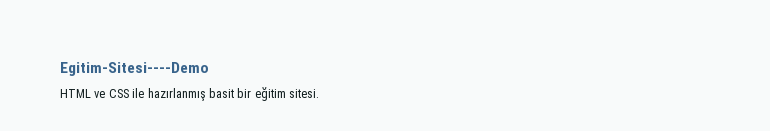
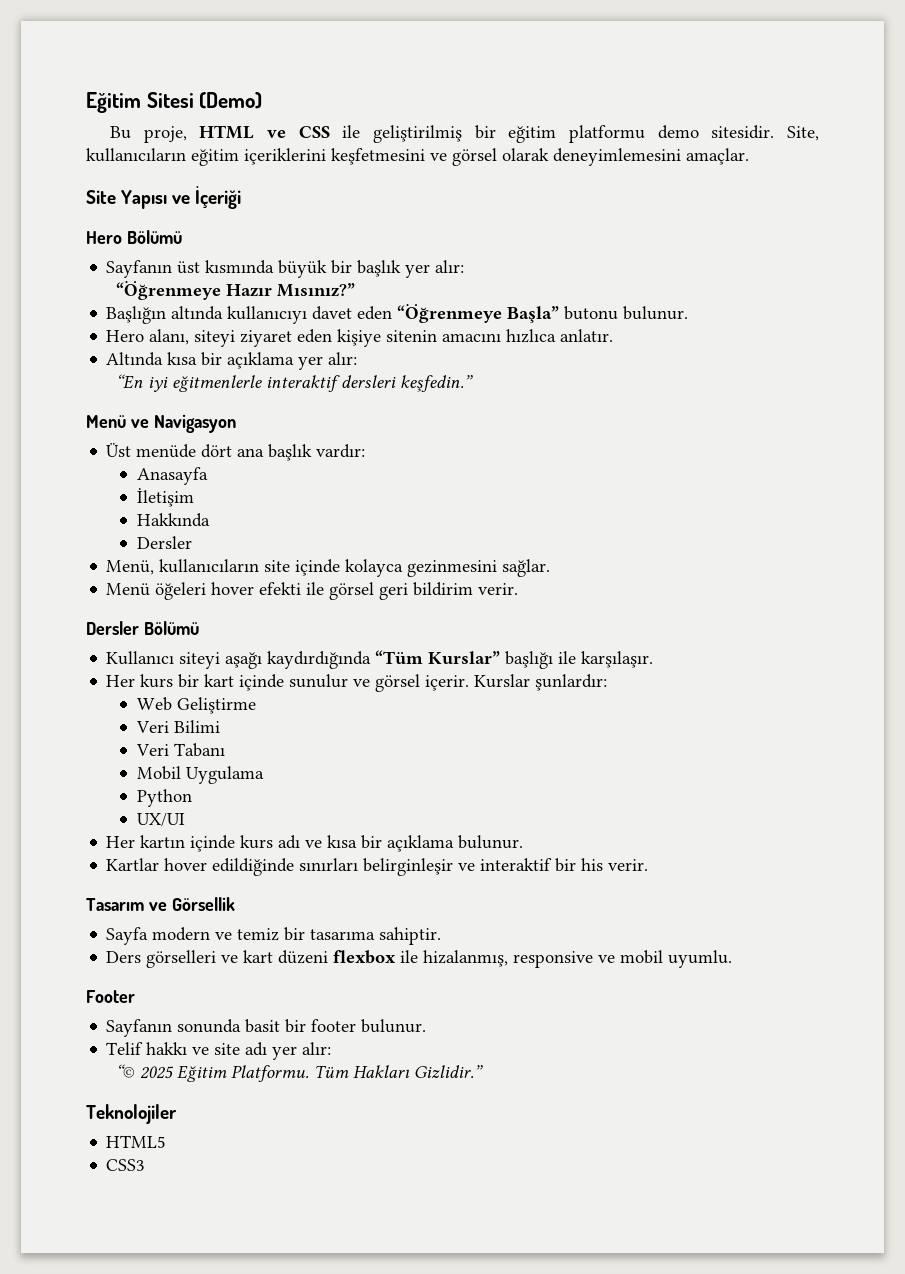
[60,62,209,76] [60,87,319,101] Egitim-Sitesi----Demo // HTML ve CSS ile hazırlanmış basit bir eğitim sitesi. -> [86,92,263,113] [110,125,819,143] [86,148,749,166] [86,186,242,209] [86,230,182,244] [106,260,465,278] [116,281,356,300] [106,304,689,324] [106,329,614,347] [106,352,358,370] [116,374,474,392] [86,414,236,433] [106,443,366,461] [136,467,208,485] [136,488,194,507] [136,513,210,527] [136,536,192,549] [106,559,551,577] [106,582,519,600] [86,621,199,635] [106,650,654,669] [106,674,608,692] [136,697,256,714] [135,720,220,733] [135,743,225,757] [136,766,264,784] [136,789,192,807] [136,813,185,827] [106,835,524,852] [106,858,649,876] [86,897,235,911] [106,927,442,945] [106,950,733,968] [86,990,135,1003] [106,1019,427,1037] [106,1042,332,1060] [116,1064,484,1082] [86,1104,177,1124] [106,1135,167,1148] [106,1159,146,1171] Eğitim Sitesi (Demo) // Bu proje, HTML ve CSS ile geliştirilmiş bir eğitim platformu demo sitesidir. Site, kullanıcıların eğitim içeriklerini keşfetmesini ve görsel olarak deneyimlemesini amaçlar. // Site Yapısı ve İçeriği // Hero Bölümü // Sayfanın üst kısmında büyük bir başlık yer alır: // “Öğrenmeye Hazır Mısınız?” // Başlığın altında kullanıcıyı davet eden “Öğrenmeye Başla” butonu bulunur. // Hero alanı, siteyi ziyaret eden kişiye sitenin amacını hızlıca anlatır. // Altında kısa bir açıklama yer alır: // “En iyi eğitmenlerle interaktif dersleri keşfedin.” // Menü ve Navigasyon // Üst menüde dört ana başlık vardır: // Anasayfa // İletişim // Hakkında // Dersler // Menü, kullanıcıların site içinde kolayca gezinmesini sağlar. // Menü öğeleri hover efekti ile görsel geri bildirim verir. // Dersler Bölümü // Kullanıcı siteyi aşağı kaydırdığında “Tüm Kurslar” başlığı ile karşılaşır. // Her kurs bir kart içinde sunulur ve görsel içerir. Kurslar şunlardır: // Web Geliştirme // Veri Bilimi // Veri Tabanı // Mobil Uygulama // Python // UX/UI // Her kartın içinde kurs adı ve kısa bir açıklama bulunur. // Kartlar hover edildiğinde sınırları belirginleşir ve interaktif bir his verir. // Tasarım ve Görsellik // Sayfa modern ve temiz bir tasarıma sahiptir. // Ders görselleri ve kart düzeni flexbox ile hizalanmış, responsive ve mobil uyumlu. // Footer // Sayfanın sonunda basit bir footer bulunur. // Telif hakkı ve site adı yer alır: // “© 2025 Eğitim Platformu. Tüm Hakları Gizlidir.” // Teknolojiler // HTML5 // CSS3

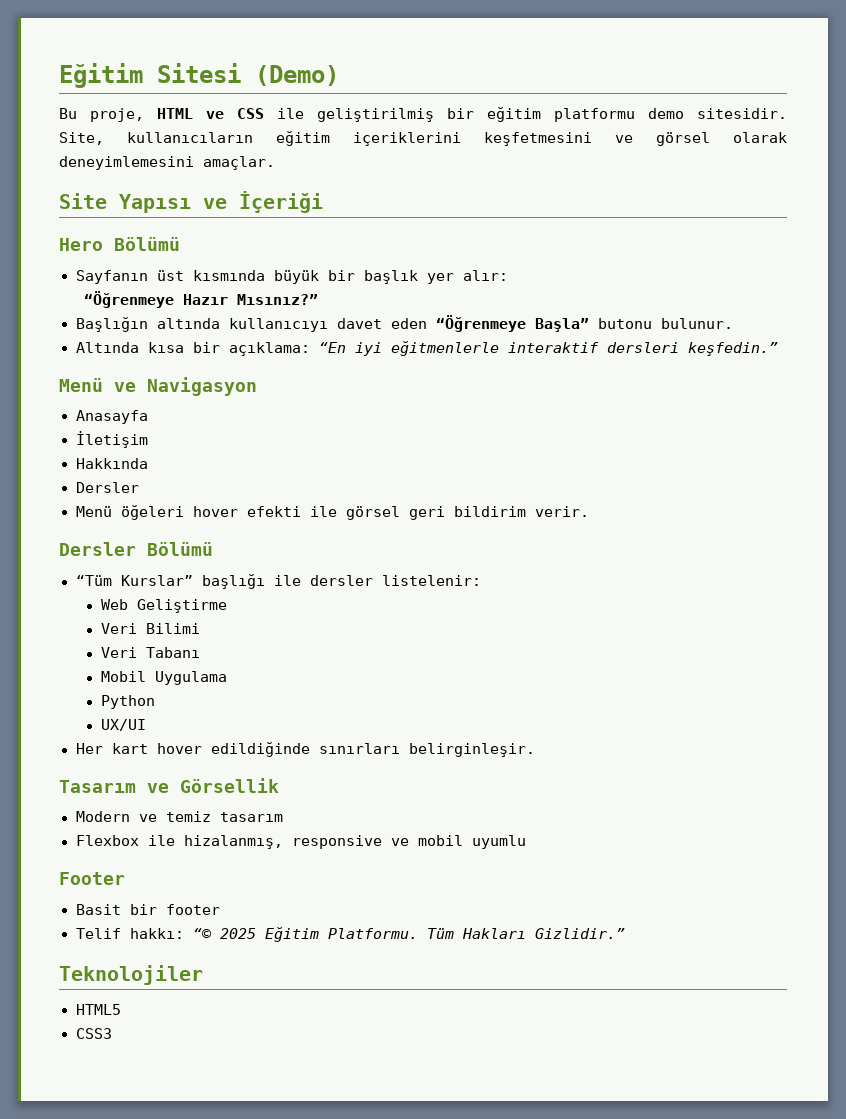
[106,329,614,347] // Hero alanı, siteyi ziyaret eden kişiye sitenin amacını hızlıca anlatır. -> (733, 323) none
[227,352,358,370] açıklama yer alır: // -> [228,342,310,356] açıklama:
[106,443,366,461] [136,467,208,485] [136,488,194,507] [136,513,210,527] [136,536,192,549] [106,559,551,577] Üst menüde dört ana başlık vardır: // Anasayfa // İletişim // Hakkında // Dersler // Menü, kullanıcıların site içinde kolayca gezinmesini sağlar. -> [75,410,148,424] [75,431,148,448] [75,458,148,469] [75,482,139,493] Anasayfa // İletişim // Hakkında // Dersler
[106,650,654,669] [106,674,608,692] Kullanıcı siteyi aşağı kaydırdığında “Tüm Kurslar” başlığı ile karşılaşır. // Her kurs bir kart içinde sunulur ve görsel içerir. Kurslar şunlardır: -> [75,574,481,589] “Tüm Kurslar” başlığı ile dersler listelenir:
[140,835,524,852] [106,858,649,876] [86,897,235,911] [106,927,442,945] [106,950,397,968] kartın içinde kurs adı ve kısa bir açıklama bulunur. // Kartlar hover edildiğinde sınırları belirginleşir ve interaktif bir his verir. // Tasarım ve Görsellik // Sayfa modern ve temiz bir tasarıma sahiptir. // Ders görselleri ve kart düzeni flexbox -> [111,742,535,757] [59,778,279,793] [75,811,283,822] [75,835,139,846] kart hover edildiğinde sınırları belirginleşir. // Tasarım ve Görsellik // Modern ve temiz tasarım // Flexbox
[668,950,733,968] uyumlu. -> [471,835,526,849] uyumlu
[106,1019,281,1037] Sayfanın sonunda basit -> [75,904,121,915] Basit
[361,1019,427,1033] bulunur. -> (220, 909) none
[146,1042,332,1060] hakkı ve site adı yer alır: // -> [129,928,184,939] hakkı:

